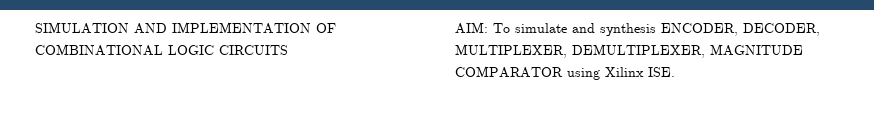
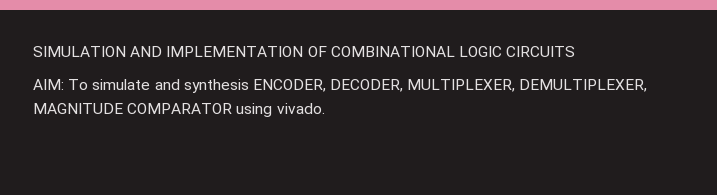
[605,67,675,77] Xilinx ISE. -> [276,103,325,114] vivado.

